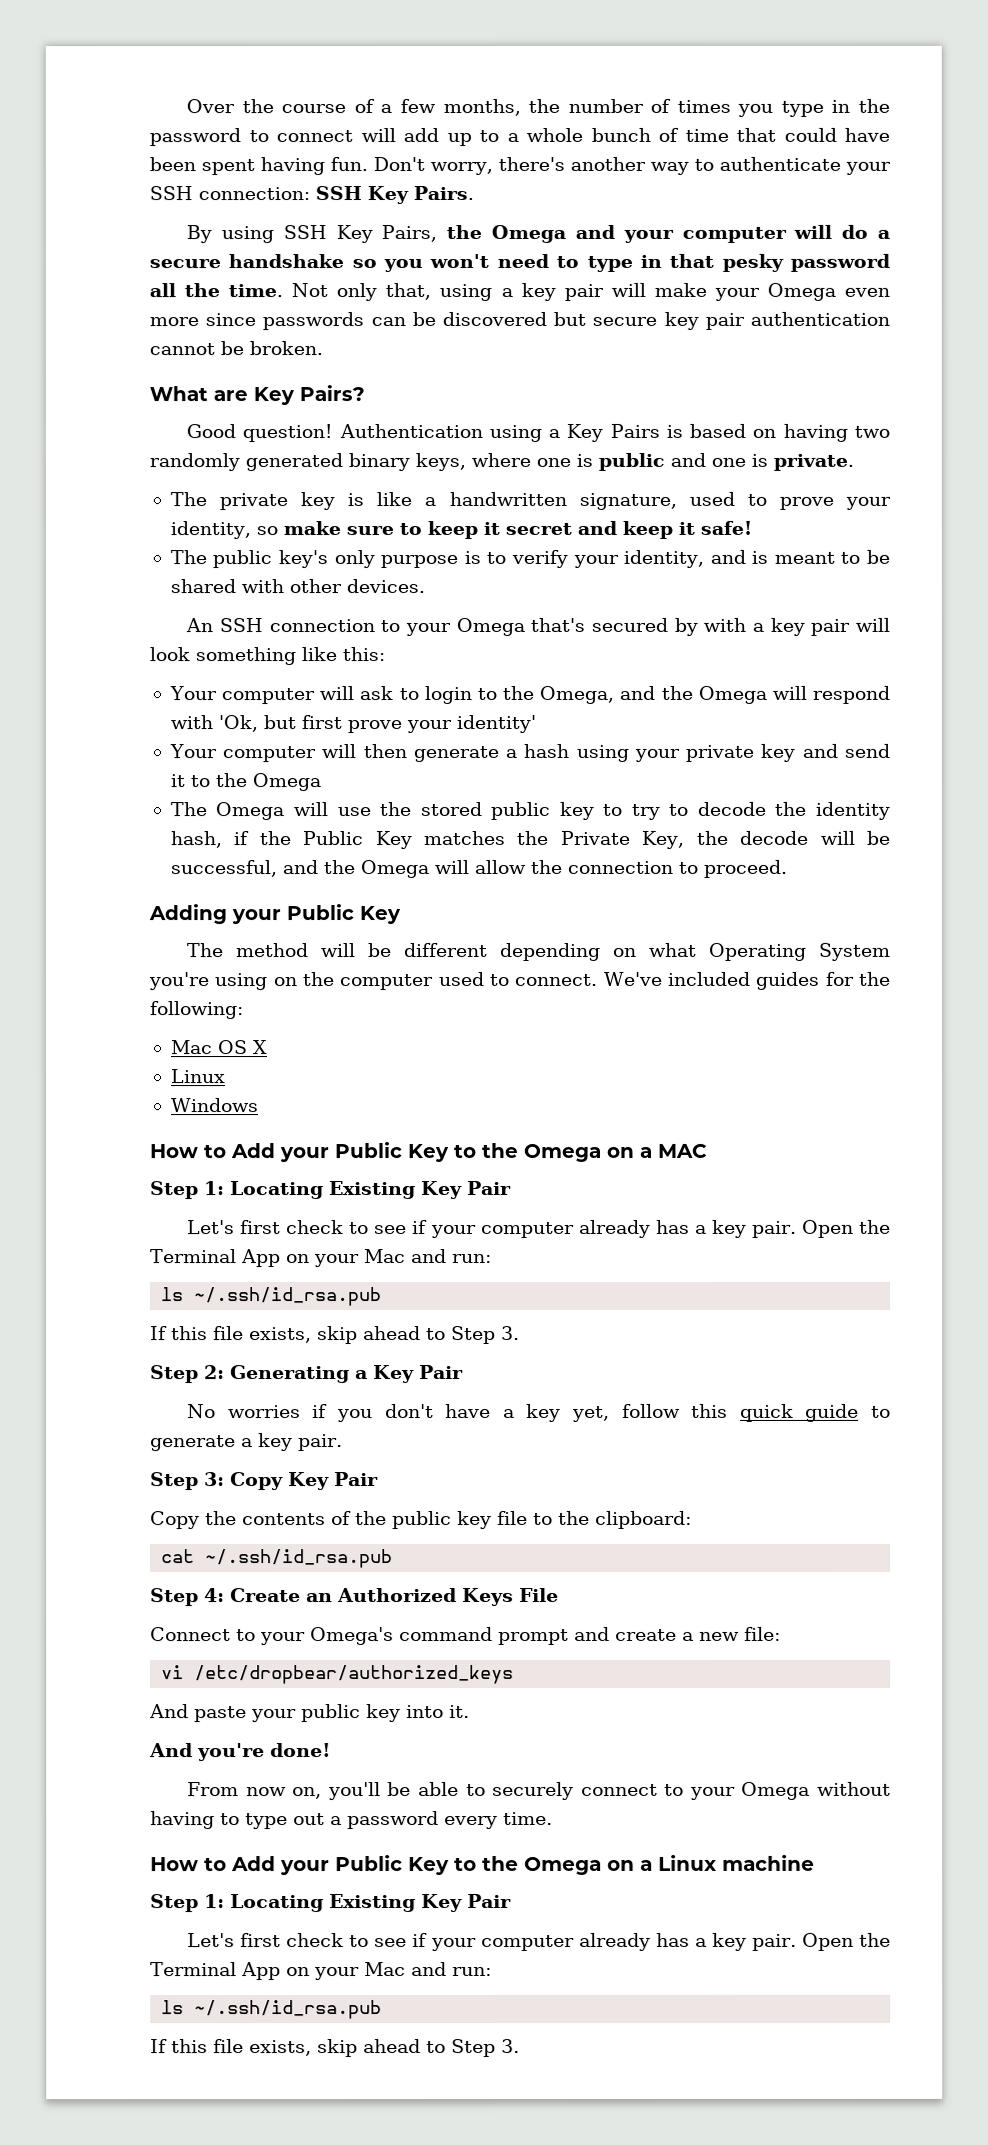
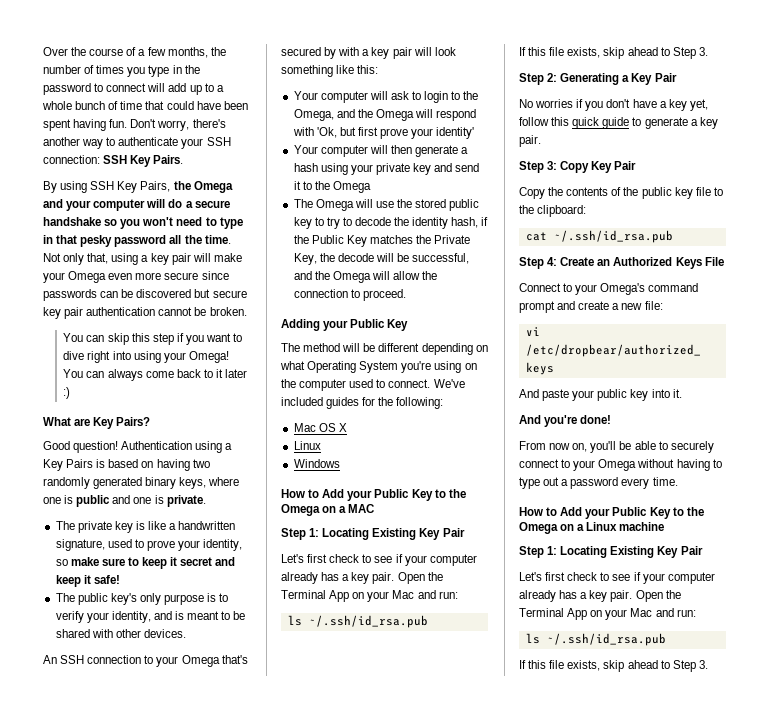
(199, 322) none -> [164,272,199,280] secure
(323, 348) none -> [63,333,243,345] [63,351,229,363] [63,369,248,381] [63,387,71,399] // You can skip this step if you want to dive right into using your Omega! You can always come back to it later :)

